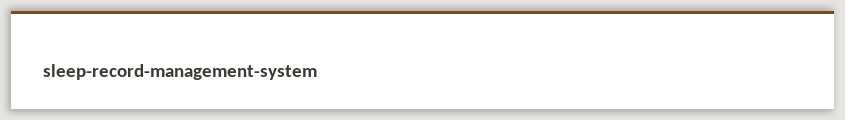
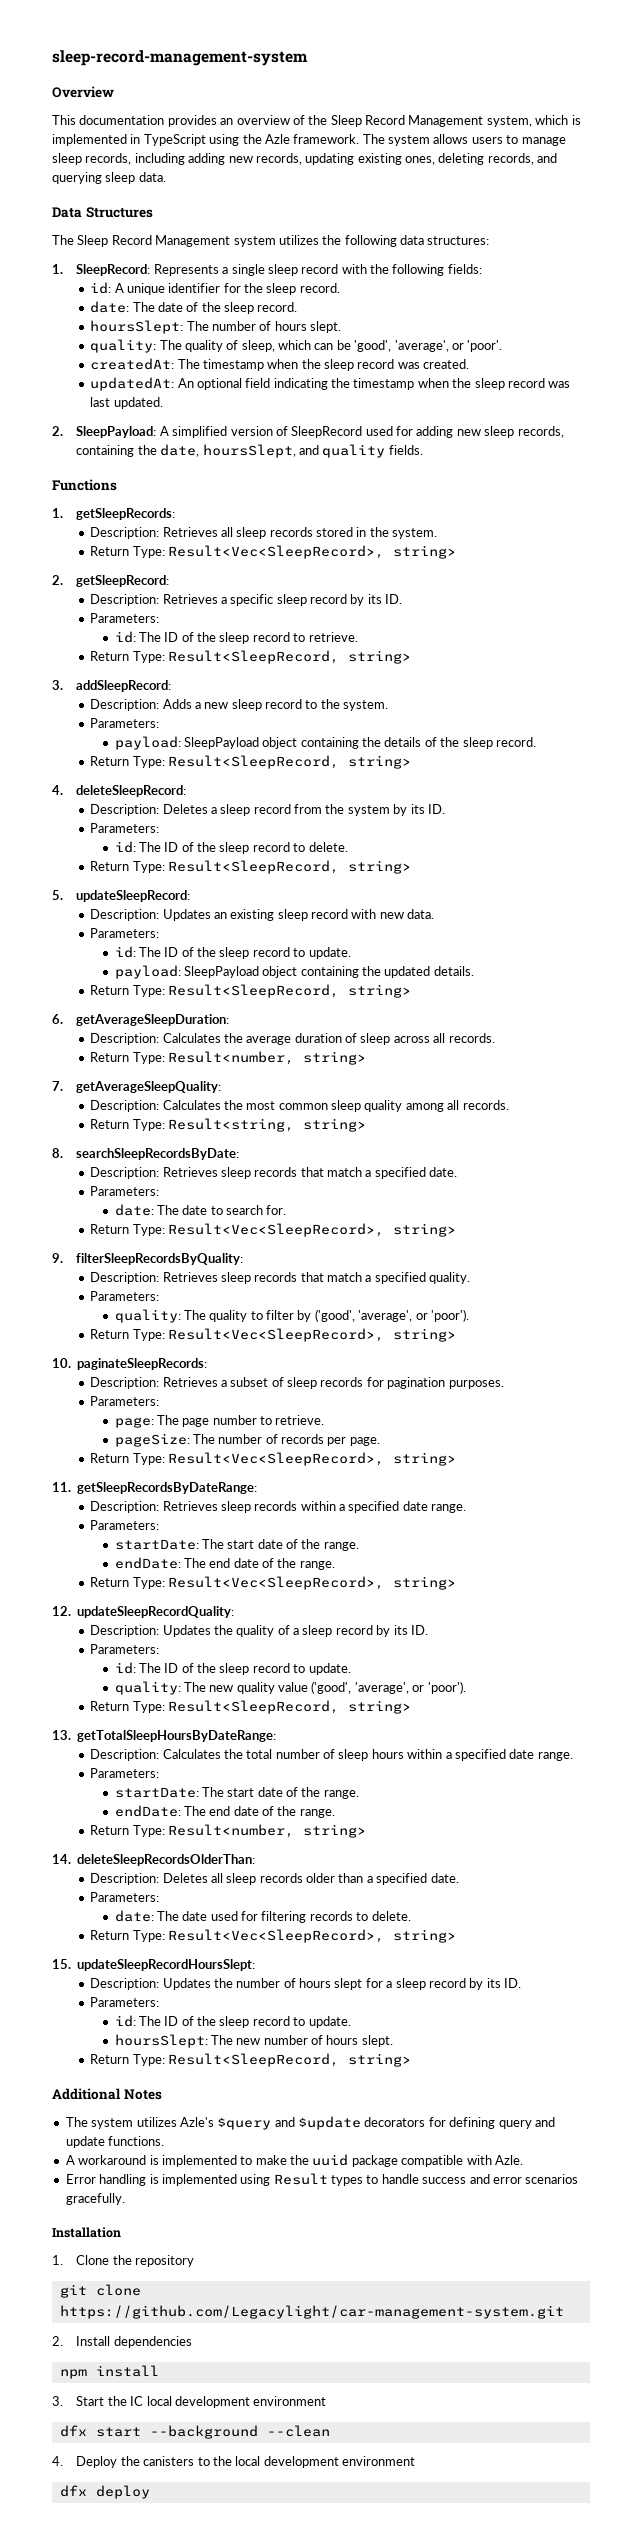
(317, 72) none -> [52,86,114,98] [52,115,581,127] [52,134,566,146] [52,153,558,165] [52,172,166,184] [52,207,153,218] [52,235,490,247] [52,264,482,276] [90,282,340,295] [90,301,298,314] [90,320,342,334] [90,339,503,353] [90,358,470,371] [90,377,571,391] [90,397,163,409] [52,426,564,438] [76,444,423,458] [52,479,117,491] [52,508,176,520] [90,527,438,539] [90,545,456,559] [52,575,170,587] [90,594,403,606] [90,613,160,623] [114,631,358,644] [90,650,411,664] [52,680,172,692] [90,699,389,711] [90,718,160,728] [114,736,536,750] [90,755,411,769] [52,785,187,797] [90,804,445,816] [90,823,160,833] [114,841,348,854] [90,860,411,874] [52,890,191,902] [90,909,435,921] [90,928,160,938] [114,946,351,959] [114,965,474,979] [90,984,411,998] [52,1014,230,1026] [90,1033,495,1045] [90,1051,366,1065] [52,1081,222,1093] [90,1100,509,1112] [90,1118,366,1132] [52,1148,240,1160] [90,1167,458,1179] [90,1186,160,1196] [114,1204,287,1216] [90,1223,456,1237] [52,1253,244,1265] [90,1272,471,1284] [90,1291,160,1301] [114,1309,469,1323] [90,1328,456,1342] [52,1358,208,1370] [90,1377,504,1389] [90,1396,160,1406] [114,1415,325,1428] [114,1433,380,1447] [90,1452,456,1466] [52,1482,258,1494] [90,1501,467,1513] [90,1520,160,1530] [114,1539,359,1551] [114,1557,335,1570] [90,1576,456,1590] [52,1606,235,1618] [90,1625,428,1637] [90,1644,160,1654] [114,1662,351,1675] [114,1681,466,1695] [90,1700,411,1714] [52,1730,277,1742] [90,1749,573,1761] [90,1768,160,1778] [114,1787,359,1799] [114,1805,335,1818] [90,1824,366,1838] [52,1854,256,1866] [90,1873,459,1885] [90,1892,160,1902] [114,1910,411,1923] [90,1929,456,1943] [52,1959,256,1971] [90,1978,522,1990] [90,1997,160,2007] [114,2015,351,2028] [114,2034,393,2048] [90,2053,411,2067] [52,2088,162,2100] [65,2116,555,2130] [65,2136,165,2148] [65,2154,523,2167] [65,2173,579,2186] [65,2193,125,2205] [52,2227,121,2238] [52,2255,195,2267] [59,2284,141,2298] [59,2305,564,2319] [52,2336,192,2348] [59,2365,159,2379] [52,2396,327,2408] [59,2425,330,2439] [52,2456,416,2468] [59,2485,150,2499] // Overview // This documentation provides an overview of the Sleep Record Management system, which is implemented in TypeScript using the Azle framework. The system allows users to manage sleep records, including adding new records, updating existing ones, deleting records, and querying sleep data. // Data Structures // The Sleep Record Management system utilizes the following data structures: // 1. SleepRecord: Represents a single sleep record with the following fields: // id: A unique identifier for the sleep record. // date: The date of the sleep record. // hoursSlept: The number of hours slept. // quality: The quality of sleep, which can be 'good', 'average', or 'poor'. // createdAt: The timestamp when the sleep record was created. // updatedAt: An optional field indicating the timestamp when the sleep record was last updated. // 2. SleepPayload: A simplified version of SleepRecord used for adding new sleep records, containing the date, hoursSlept, and quality fields. // Functions // 1. getSleepRecords: // Description: Retrieves all sleep records stored in the system. // Return Type: Result<Vec<SleepRecord>, string> // 2. getSleepRecord: // Description: Retrieves a specific sleep record by its ID. // Parameters: // id: The ID of the sleep record to retrieve. // Return Type: Result<SleepRecord, string> // 3. addSleepRecord: // Description: Adds a new sleep record to the system. // Parameters: // payload: SleepPayload object containing the details of the sleep record. // Return Type: Result<SleepRecord, string> // 4. deleteSleepRecord: // Description: Deletes a sleep record from the system by its ID. // Parameters: // id: The ID of the sleep record to delete. // Return Type: Result<SleepRecord, string> // 5. updateSleepRecord: // Description: Updates an existing sleep record with new data. // Parameters: // id: The ID of the sleep record to update. // payload: SleepPayload object containing the updated details. // Return Type: Result<SleepRecord, string> // 6. getAverageSleepDuration: // Description: Calculates the average duration of sleep across all records. // Return Type: Result<number, string> // 7. getAverageSleepQuality: // Description: Calculates the most common sleep quality among all records. // Return Type: Result<string, string> // 8. searchSleepRecordsByDate: // Description: Retrieves sleep records that match a specified date. // Parameters: // date: The date to search for. // Return Type: Result<Vec<SleepRecord>, string> // 9. filterSleepRecordsByQuality: // Description: Retrieves sleep records that match a specified quality. // Parameters: // quality: The quality to filter by ('good', 'average', or 'poor'). // Return Type: Result<Vec<SleepRecord>, string> // 10. paginateSleepRecords: // Description: Retrieves a subset of sleep records for pagination purposes. // Parameters: // page: The page number to retrieve. // pageSize: The number of records per page. // Return Type: Result<Vec<SleepRecord>, string> // 11. getSleepRecordsByDateRange: // Description: Retrieves sleep records within a specified date range. // Parameters: // startDate: The start date of the range. // endDate: The end date of the range. // Return Type: Result<Vec<SleepRecord>, string> // 12. updateSleepRecordQuality: // Description: Updates the quality of a sleep record by its ID. // Parameters: // id: The ID of the sleep record to update. // quality: The new quality value ('good', 'average', or 'poor'). // Return Type: Result<SleepRecord, string> // 13. getTotalSleepHoursByDateRange: // Description: Calculates the total number of sleep hours within a specified date range. // Parameters: // startDate: The start date of the range. // endDate: The end date of the range. // Return Type: Result<number, string> // 14. deleteSleepRecordsOlderThan: // Description: Deletes all sleep records older than a specified date. // Parameters: // date: The date used for filtering records to delete. // Return Type: Result<Vec<SleepRecord>, string> // 15. updateSleepRecordHoursSlept: // Description: Updates the number of hours slept for a sleep record by its ID. // Parameters: // id: The ID of the sleep record to update. // hoursSlept: The new number of hours slept. // Return Type: Result<SleepRecord, string> // Additional Notes // The system utilizes Azle's $query and $update decorators for defining query and update functions. // A workaround is implemented to make the uuid package compatible with Azle. // Error handling is implemented using Result types to handle success and error scenarios gracefully. // Installation // 1. Clone the repository // git clone https://github.com/Legacylight/car-management-system.git // 2. Install dependencies // npm install // 3. Start the IC local development environment // dfx start --background --clean // 4. Deploy the canisters to the local development environment // dfx deploy

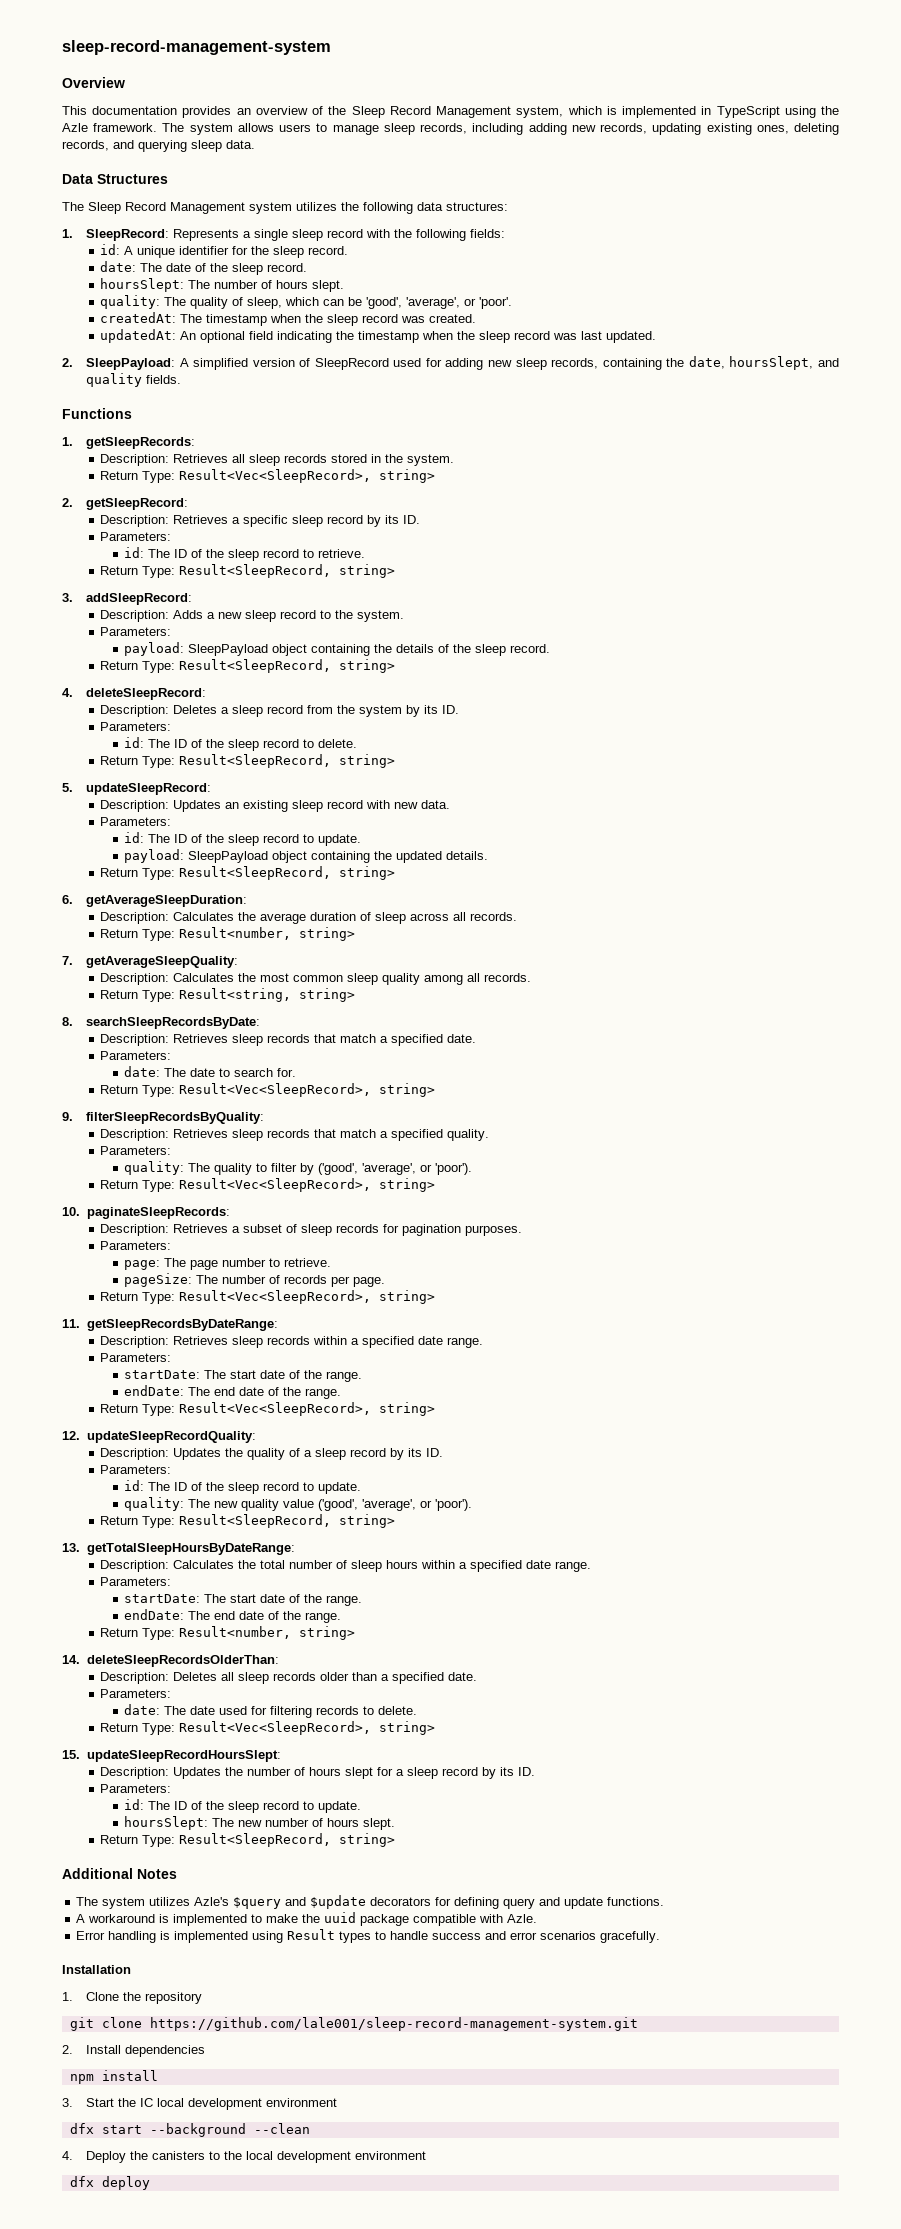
[59,2305,564,2319] https://github.com/Legacylight/car-management-system.git -> [149,2017,638,2031] https://github.com/lale001/sleep-record-management-system.git

